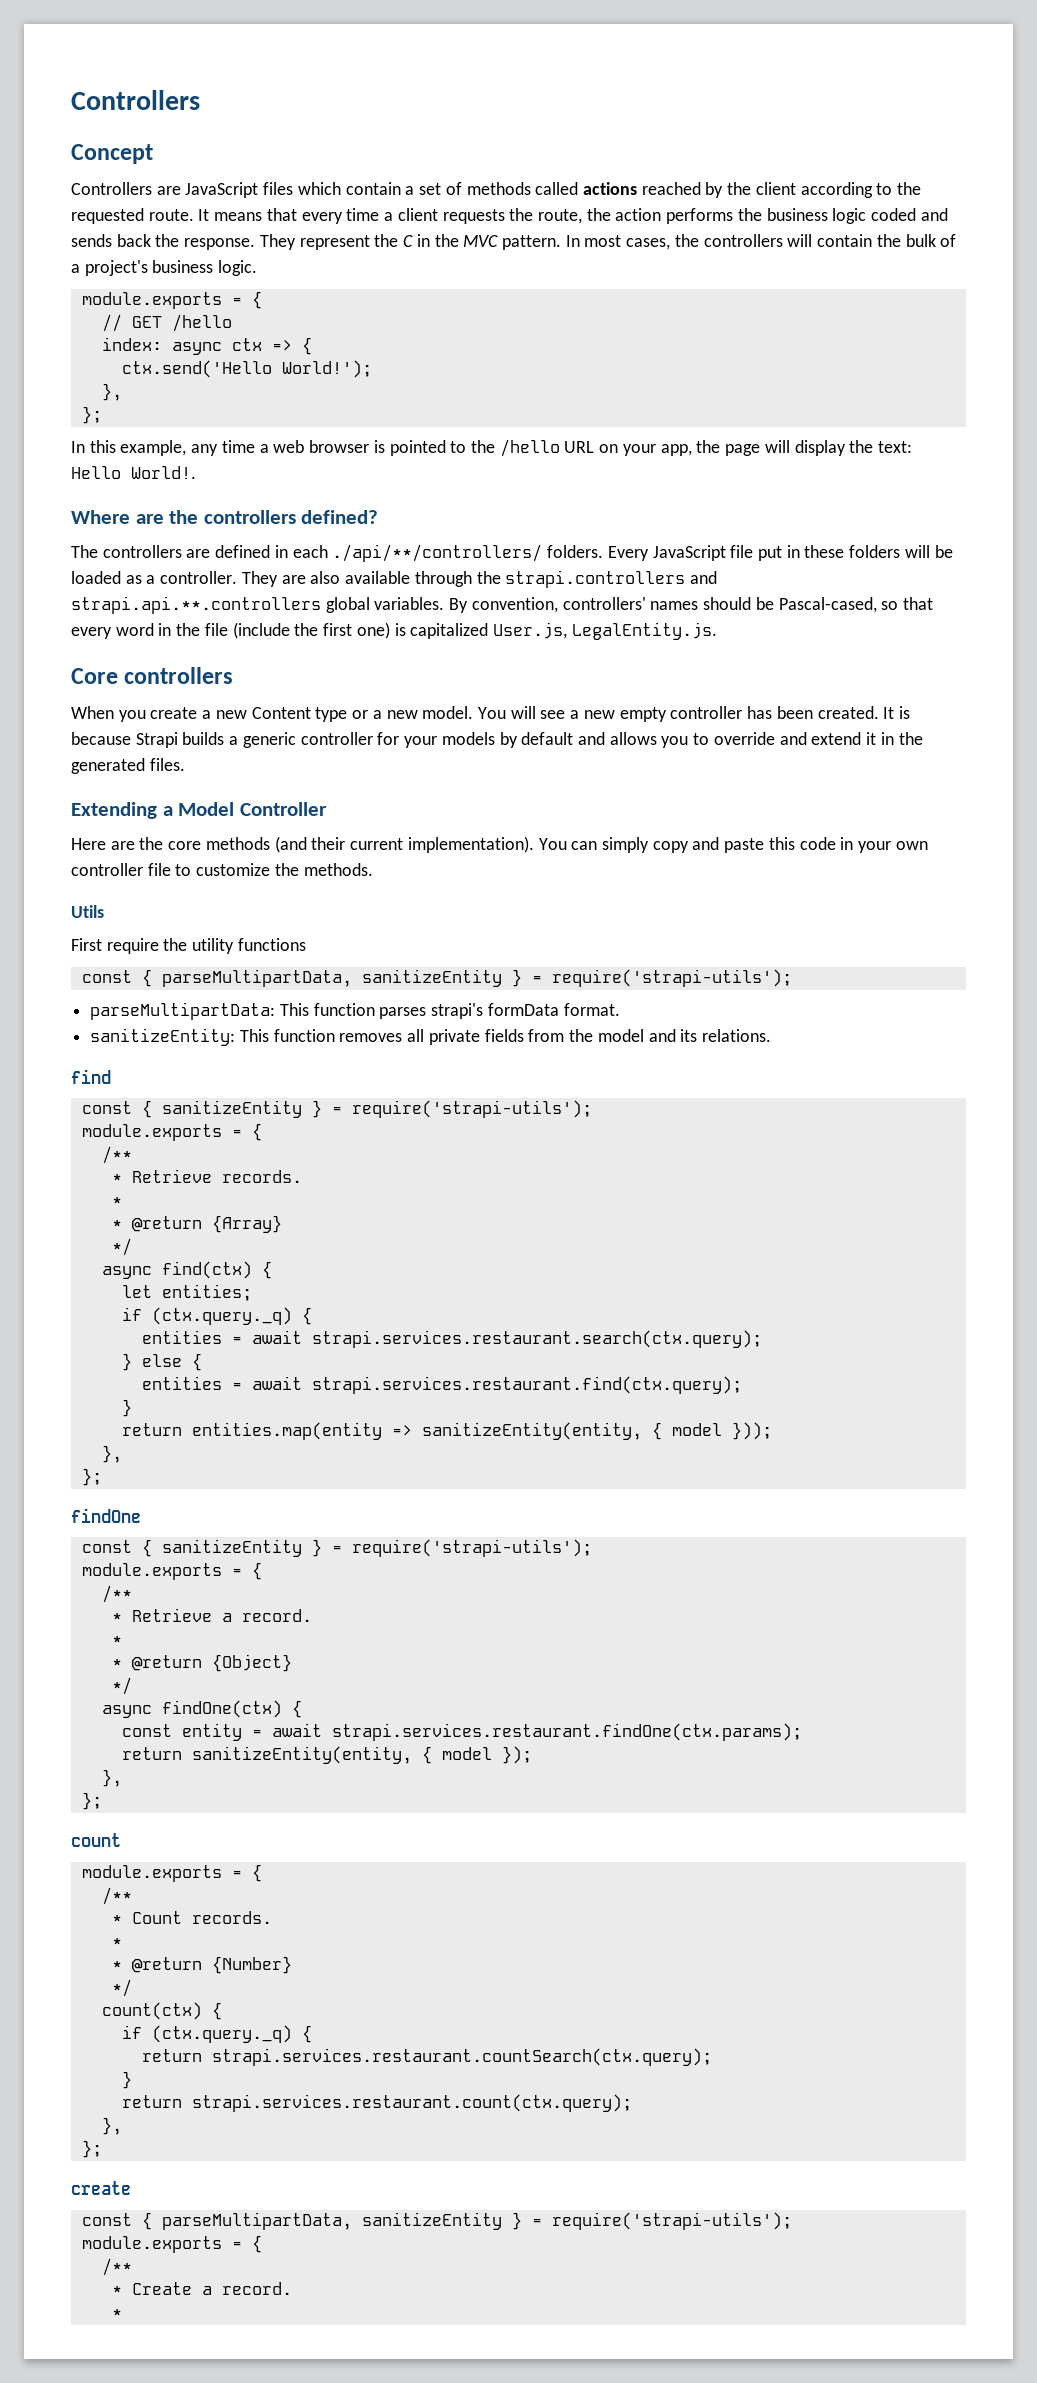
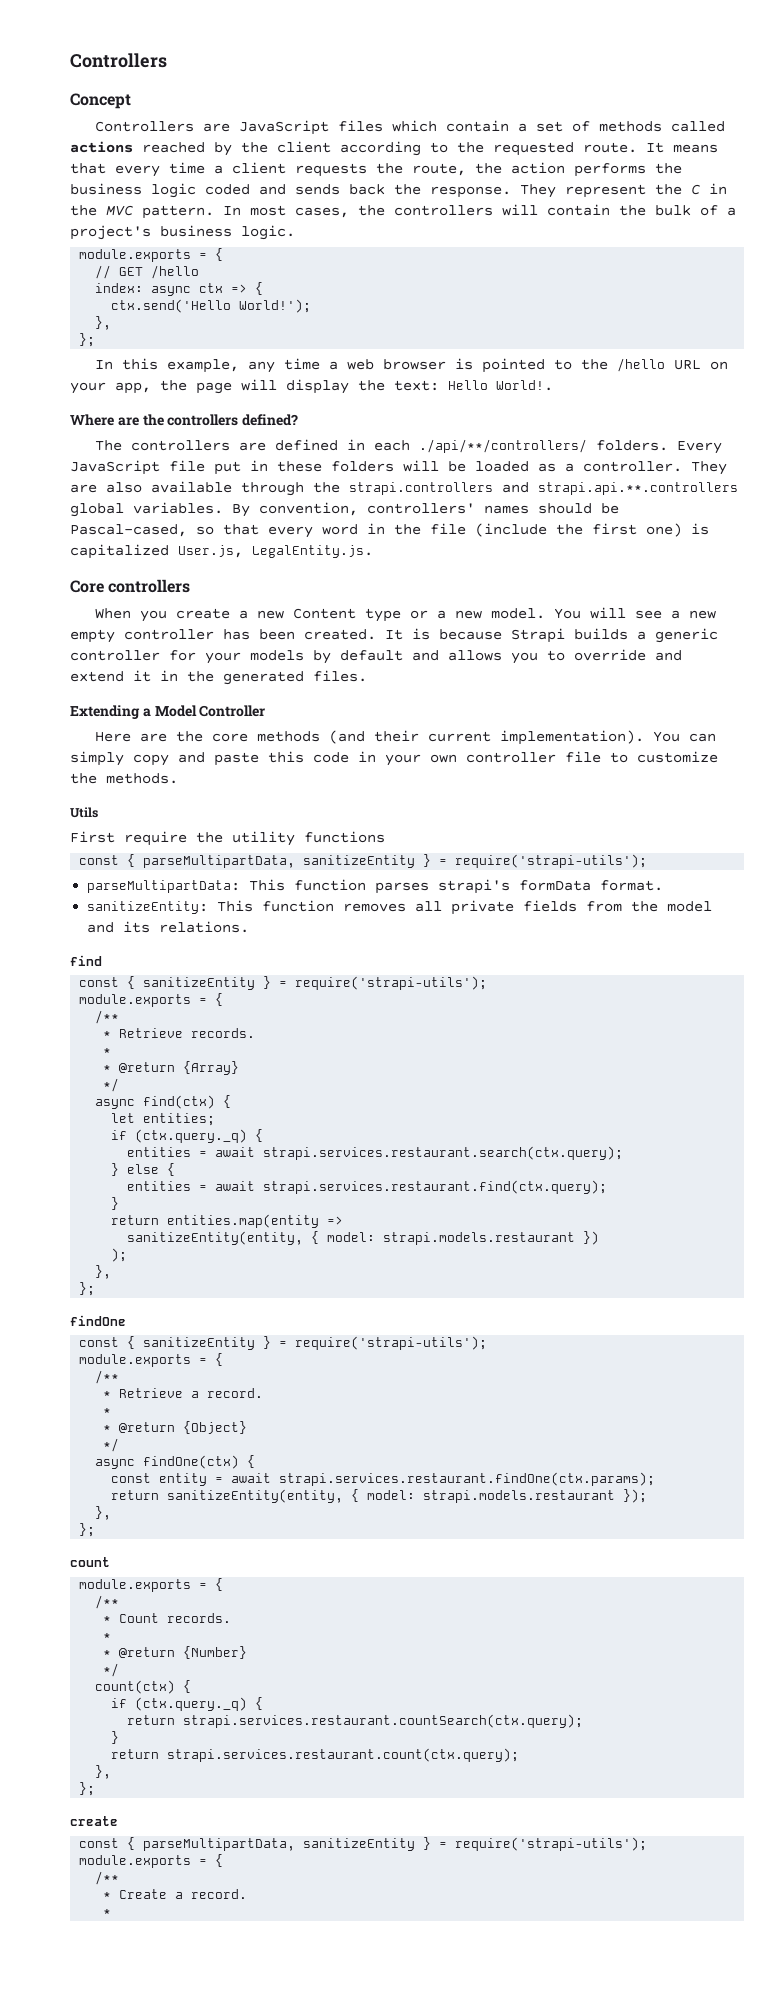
[421,1422,772,1440] sanitizeEntity(entity, { model })); -> [127,1231,600,1245] [111,1248,128,1262] // sanitizeEntity(entity, { model: strapi.models.restaurant }) // );
[441,1747,492,1760] model -> [367,1490,616,1503] model: strapi.models.restaurant

